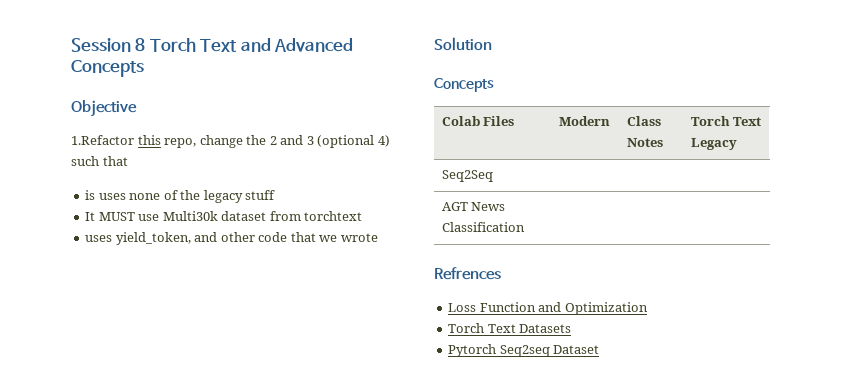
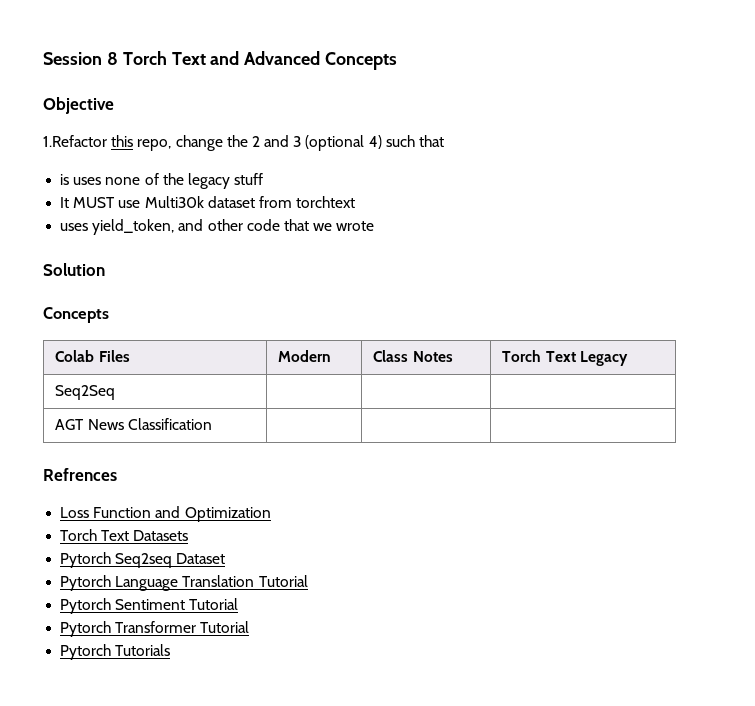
(600, 349) none -> [60,575,308,591] [60,598,239,614] [60,621,250,637] [60,644,171,660] // Pytorch Language Translation Tutorial // Pytorch Sentiment Tutorial // Pytorch Transformer Tutorial // Pytorch Tutorials

